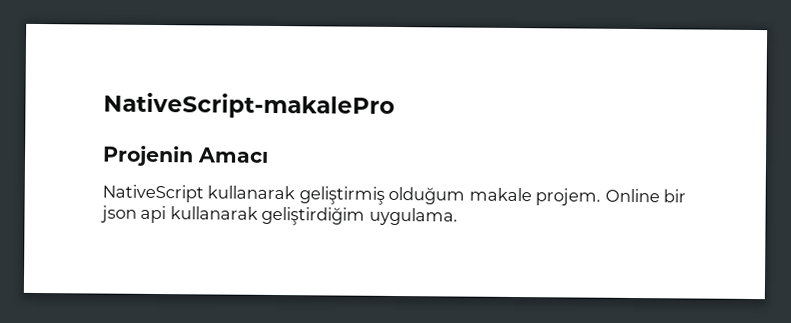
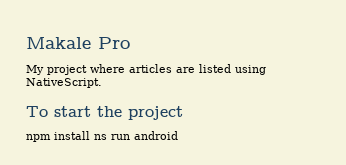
[103,92,395,119] [102,145,269,167] [102,184,687,206] [100,205,458,226] NativeScript-makalePro // Projenin Amacı // NativeScript kullanarak geliştirmiş olduğum makale projem. Online bir json api kullanarak geliştirdiğim uygulama. -> [26,37,130,49] [26,64,266,75] [26,78,102,88] [26,106,183,120] [26,131,178,142] Makale Pro // My project where articles are listed using NativeScript. // To start the project // npm install ns run android

